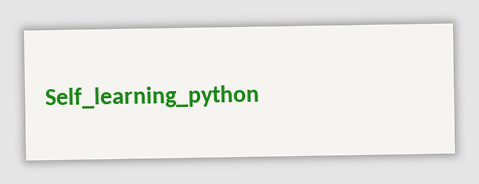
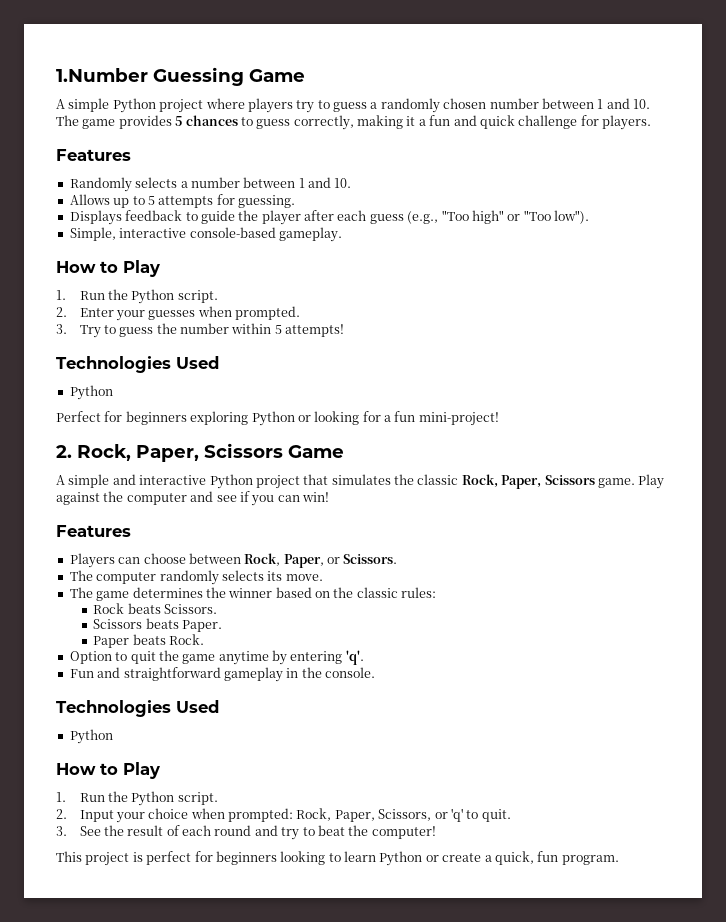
[44,84,260,110] Self_learning_python -> [56,67,305,86] [56,98,650,113] [56,115,651,130] [56,149,131,161] [69,177,352,192] [69,194,295,208] [69,210,589,225] [69,227,342,242] [56,260,160,277] [56,289,218,304] [56,306,301,321] [56,323,345,338] [56,356,219,373] [69,385,113,400] [56,411,499,426] [56,443,344,462] [56,474,665,489] [56,491,329,506] [56,525,131,537] [69,553,398,568] [69,570,323,585] [69,587,437,601] [93,603,218,614] [93,618,223,632] [93,634,205,648] [69,650,364,665] [69,667,375,682] [56,700,219,717] [69,729,113,744] [56,762,160,779] [56,791,218,806] [56,808,511,823] [56,825,436,840] [56,851,619,866] 1.Number Guessing Game // A simple Python project where players try to guess a randomly chosen number between 1 and 10. The game provides 5 chances to guess correctly, making it a fun and quick challenge for players. // Features // Randomly selects a number between 1 and 10. // Allows up to 5 attempts for guessing. // Displays feedback to guide the player after each guess (e.g., "Too high" or "Too low"). // Simple, interactive console-based gameplay. // How to Play // 1. Run the Python script. // 2. Enter your guesses when prompted. // 3. Try to guess the number within 5 attempts! // Technologies Used // Python // Perfect for beginners exploring Python or looking for a fun mini-project! // 2. Rock, Paper, Scissors Game // A simple and interactive Python project that simulates the classic Rock, Paper, Scissors game. Play against the computer and see if you can win! // Features // Players can choose between Rock, Paper, or Scissors. // The computer randomly selects its move. // The game determines the winner based on the classic rules: // Rock beats Scissors. // Scissors beats Paper. // Paper beats Rock. // Option to quit the game anytime by entering 'q'. // Fun and straightforward gameplay in the console. // Technologies Used // Python // How to Play // 1. Run the Python script. // 2. Input your choice when prompted: Rock, Paper, Scissors, or 'q' to quit. // 3. See the result of each round and try to beat the computer! // This project is perfect for beginners looking to learn Python or create a quick, fun program.

